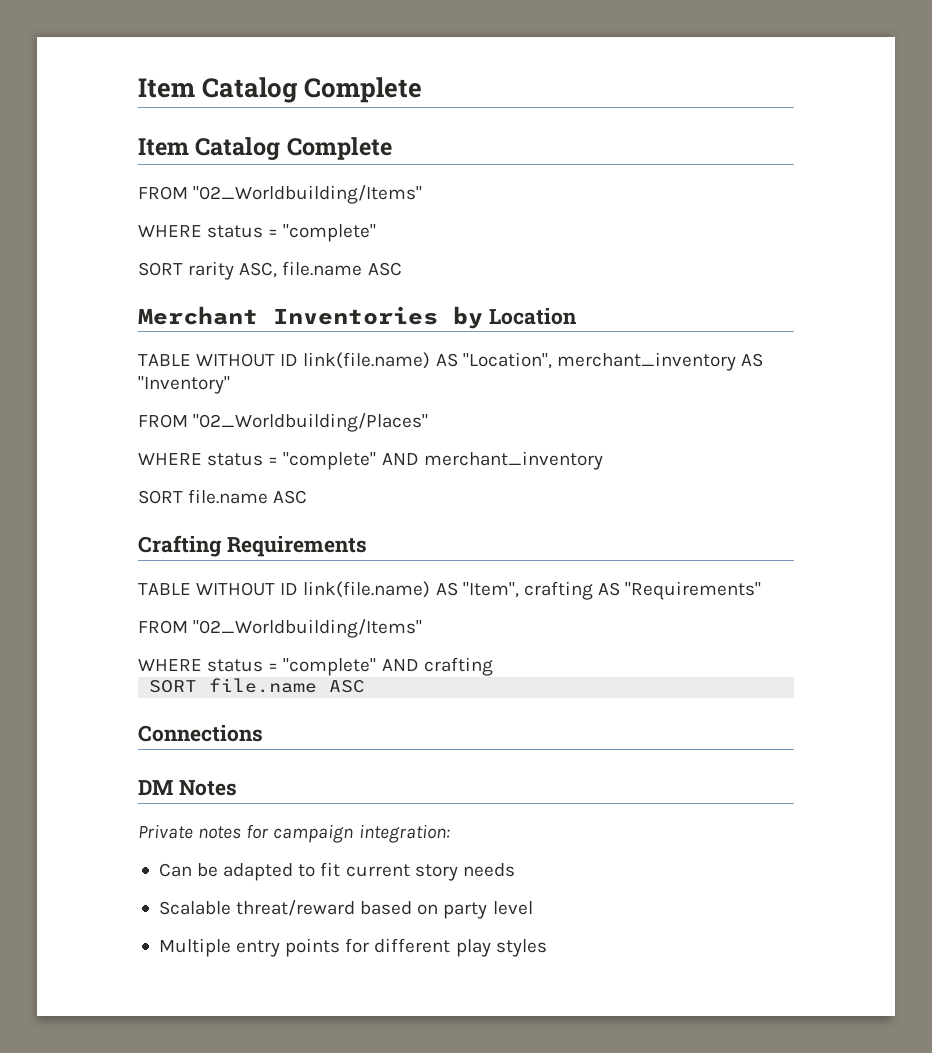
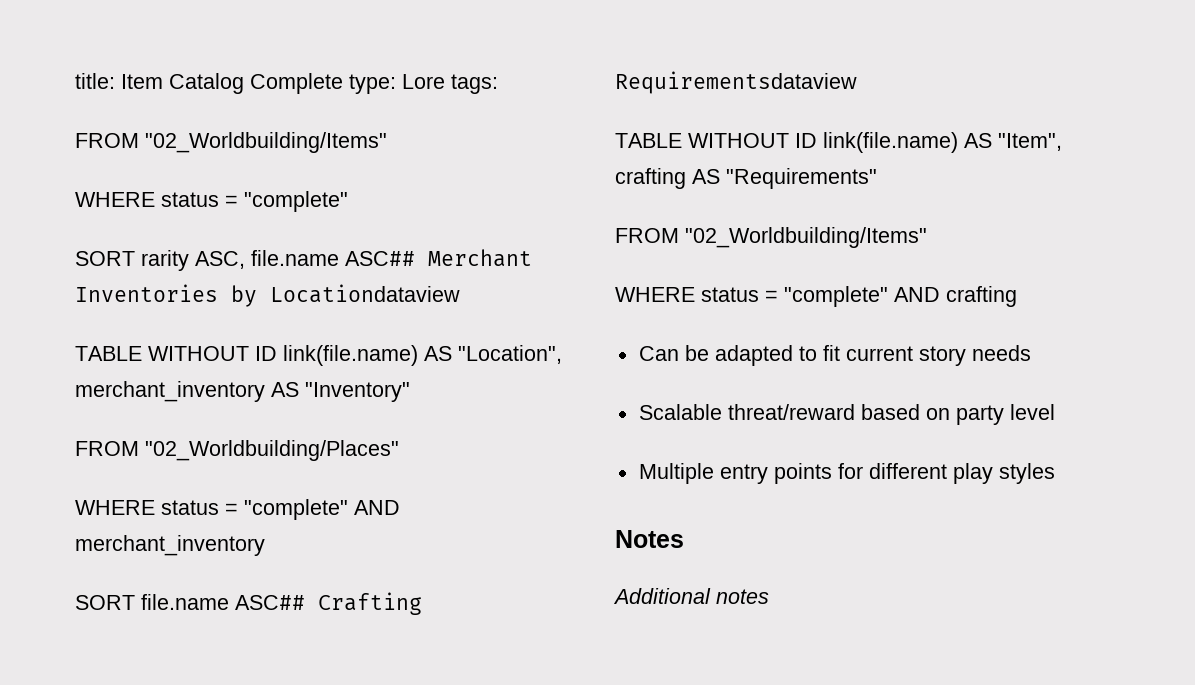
[138,77,423,103] [138,137,392,161] Item Catalog Complete // Item Catalog Complete -> [75,73,498,94] title: Item Catalog Complete type: Lore tags:
[367,262,402,276] ASC // -> [345,251,415,266] ASC##
[488,308,577,325] Location -> [270,284,460,303] Locationdataview
[273,490,308,504] [138,535,367,557] ASC // Crafting Requirements -> [235,592,422,615] [615,71,857,94] ASC## Crafting Requirementsdataview
[149,678,366,693] [138,725,263,742] [138,780,237,796] [138,824,450,843] // SORT file.name ASC // Connections // DM Notes // Private notes for campaign integration: -> (1017, 296) none
(547, 948) none -> [615,530,684,548] [613,588,769,604] // Notes // Additional notes

